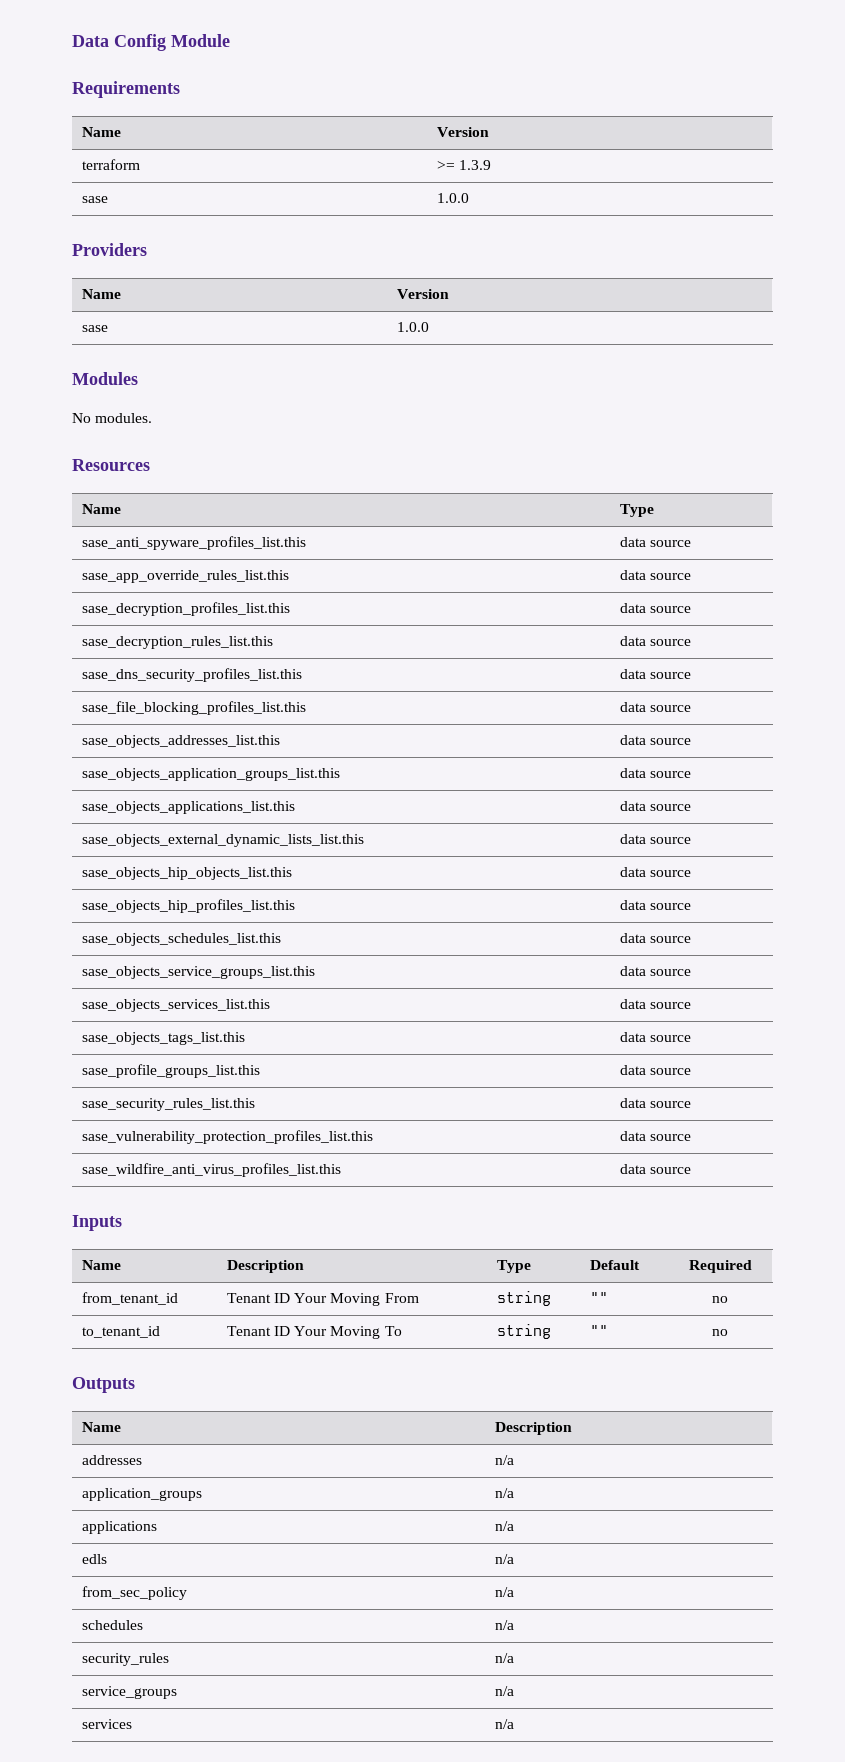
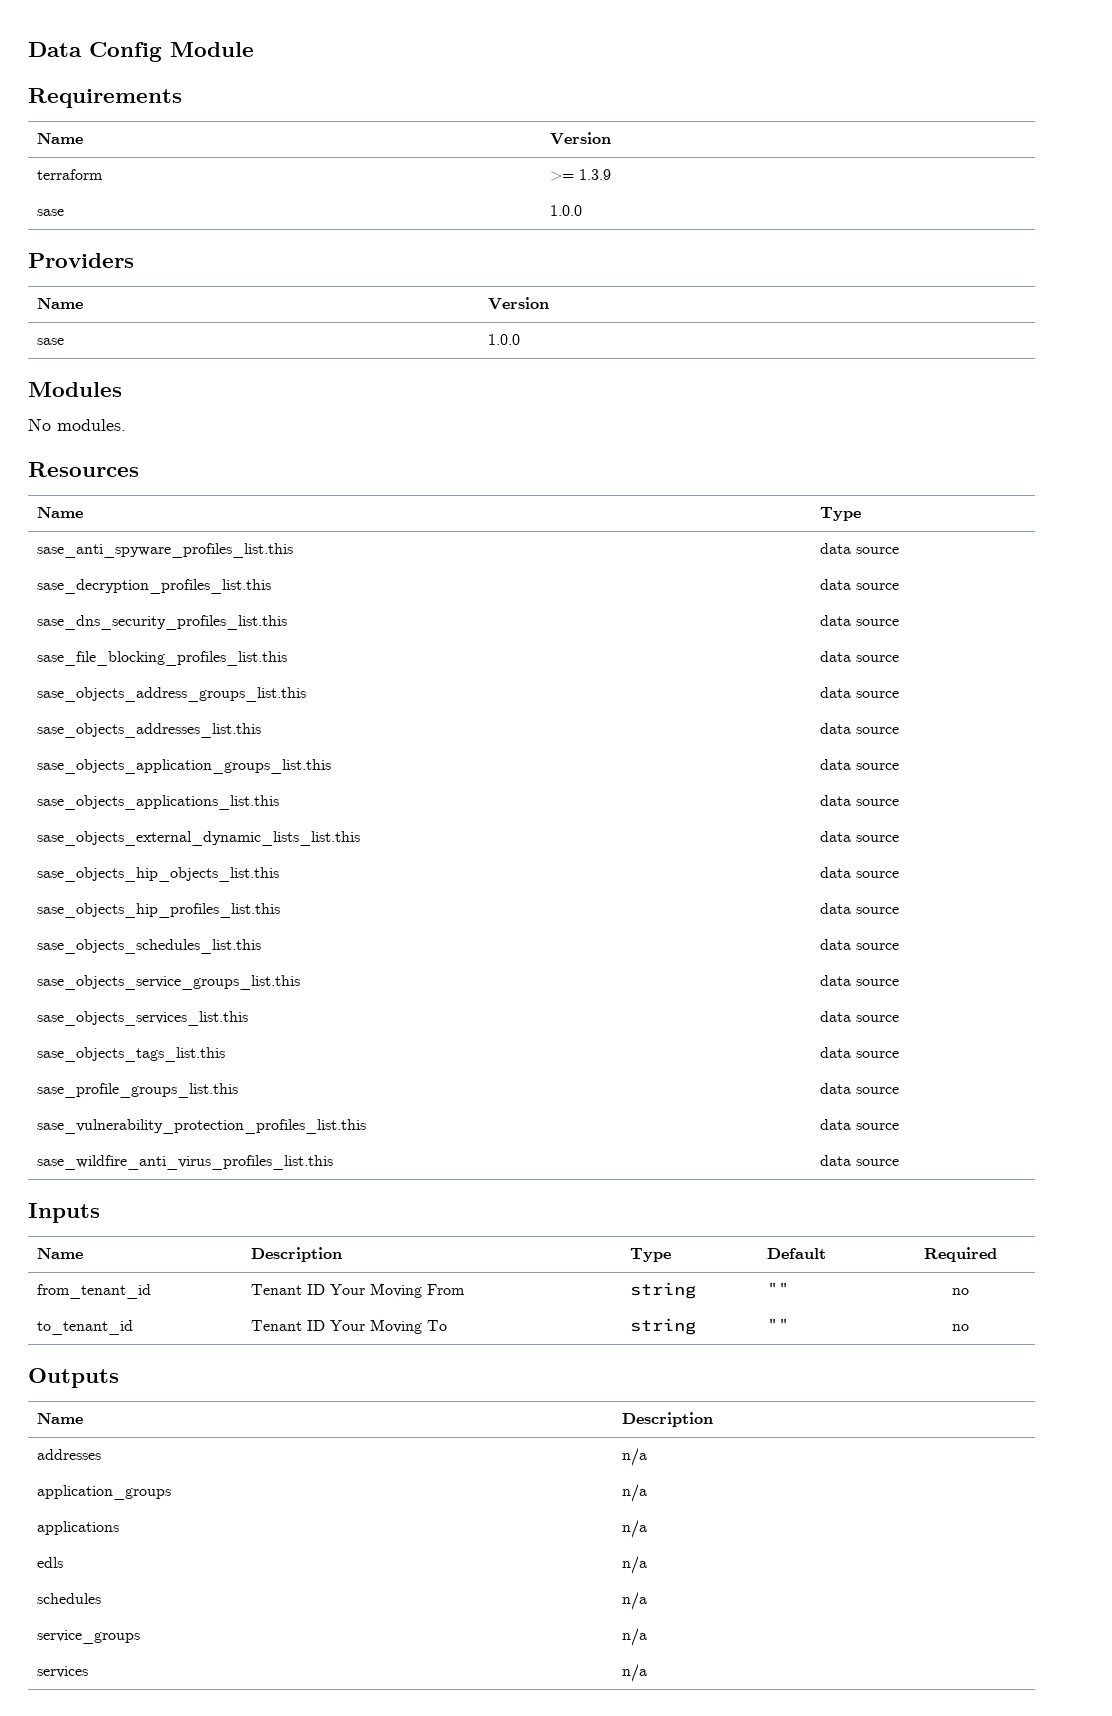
[81,570,289,583] [619,570,692,580] // sase_app_override_rules_list.this | data source -> (900, 550) none
[81,636,273,649] [619,636,692,646] // sase_decryption_rules_list.this | data source -> (900, 586) none
(692, 708) none -> [37,687,307,702] [820,687,900,698] // sase_objects_address_groups_list.this | data source
[81,1098,255,1111] [619,1098,692,1108] // sase_security_rules_list.this | data source -> (900, 1090) none
[81,1586,187,1600] [494,1587,514,1597] // from_sec_policy | n/a -> (648, 1565) none
[81,1653,169,1666] [494,1653,514,1663] // security_rules | n/a -> (648, 1601) none

